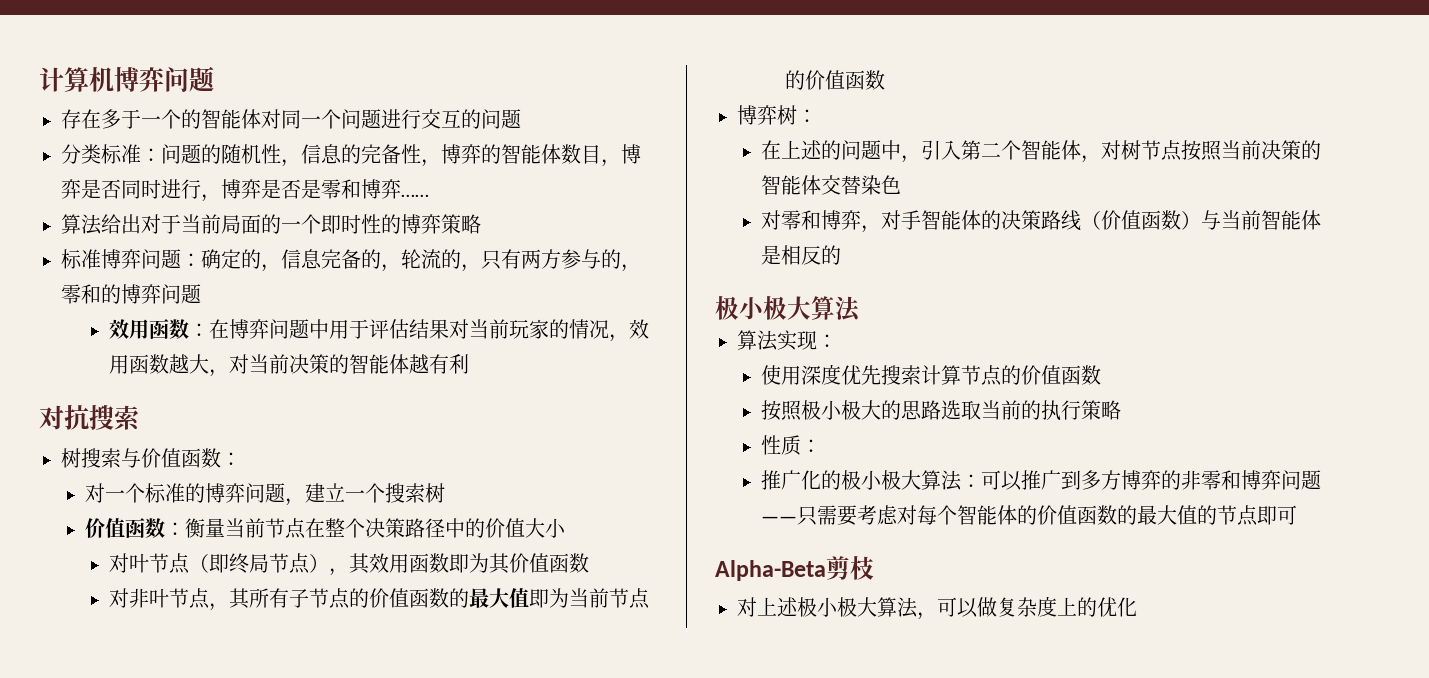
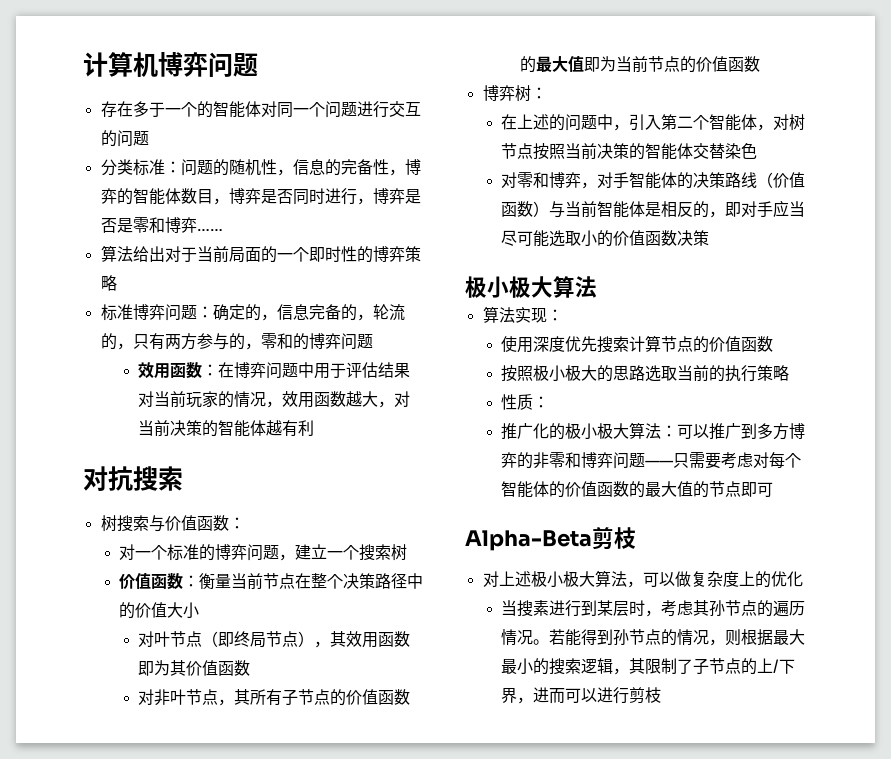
(841, 255) none -> [709,200,806,218] [501,230,710,247] ，即对手应当尽可能选取小的价值函数决策
(1137, 607) none -> [501,600,806,617] [501,629,806,646] [501,658,796,675] [501,687,662,704] // 当搜素进行到某层时，考虑其孙节点的遍历情况。若能得到孙节点的情况，则根据最大最小的搜索逻辑，其限制了子节点的上/下界，进而可以进行剪枝

